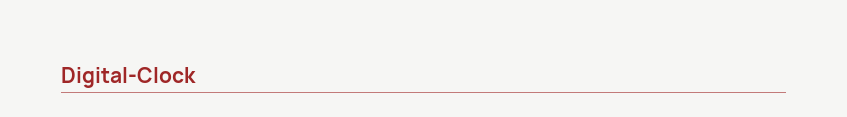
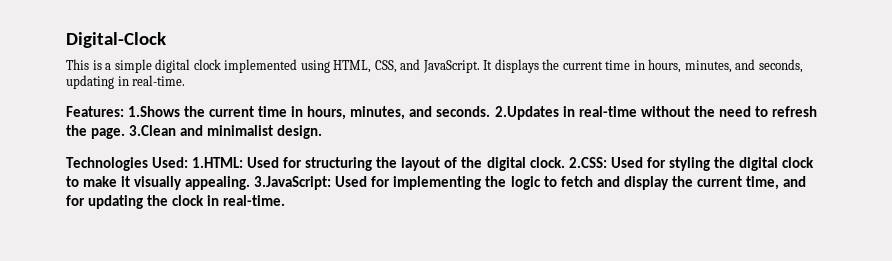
(196, 77) none -> [66,59,803,73] [66,75,186,89] [66,106,817,120] [66,125,323,139] [66,157,814,171] [66,176,806,190] [66,195,286,209] // This is a simple digital clock implemented using HTML, CSS, and JavaScript. It displays the current time in hours, minutes, and seconds, updating in real-time. // Features: 1.Shows the current time in hours, minutes, and seconds. 2.Updates in real-time without the need to refresh the page. 3.Clean and minimalist design. // Technologies Used: 1.HTML: Used for structuring the layout of the digital clock. 2.CSS: Used for styling the digital clock to make it visually appealing. 3.JavaScript: Used for implementing the logic to fetch and display the current time, and for updating the clock in real-time.

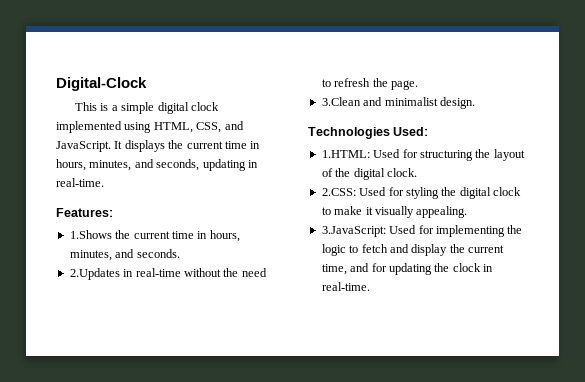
(124, 111) none -> (113, 212) //
(491, 111) none -> (180, 253) //
(126, 133) none -> (418, 85) //
(189, 162) none -> (429, 131) //
(565, 162) none -> (417, 172) //
(251, 183) none -> (468, 212) //

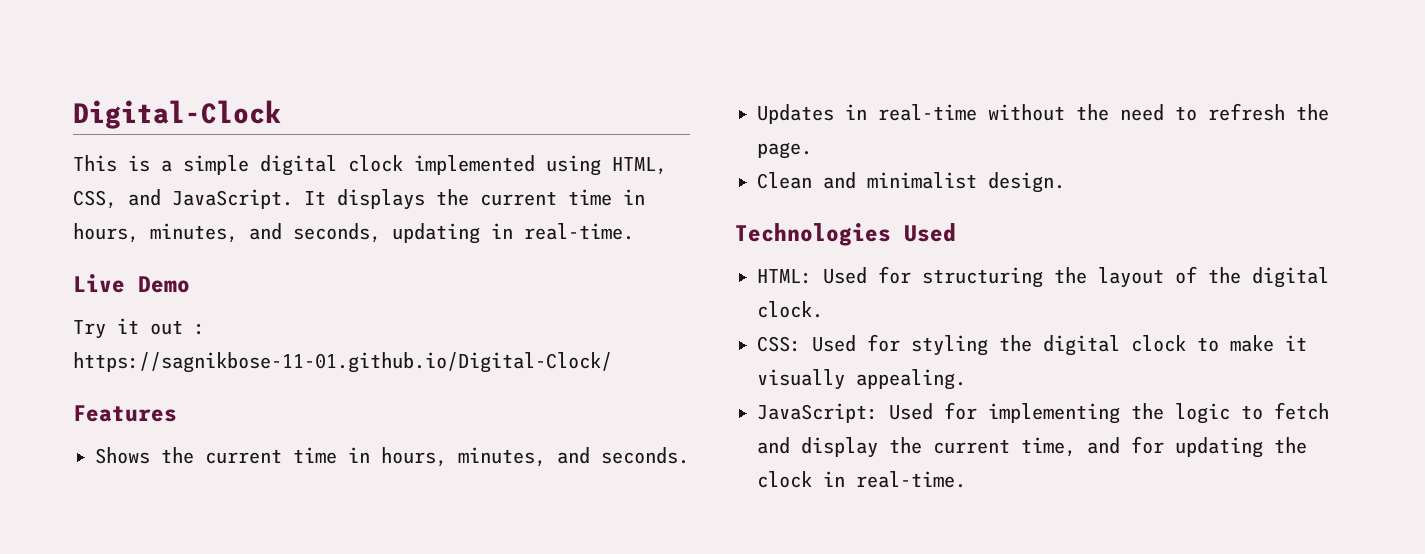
[56,208,113,217] [69,230,112,239] Features: // 1.Shows -> [73,274,190,293] [73,318,205,339] [73,352,612,373] [73,405,177,422] [95,447,150,464] Live Demo // Try it out : https://sagnikbose-11-01.github.io/Digital-Clock/ // Features // Shows
[69,268,120,280] 2.Updates -> [757,104,834,124] Updates
[321,97,361,106] 3.Clean -> [757,172,812,189] Clean
[393,127,429,136] [321,150,370,158] Used: // 1.HTML: -> [904,223,956,242] [757,269,812,284] Used // HTML:
[321,188,356,196] 2.CSS: -> [757,336,801,352] CSS:
[321,226,386,237] 3.JavaScript: -> [757,403,878,423] JavaScript:

